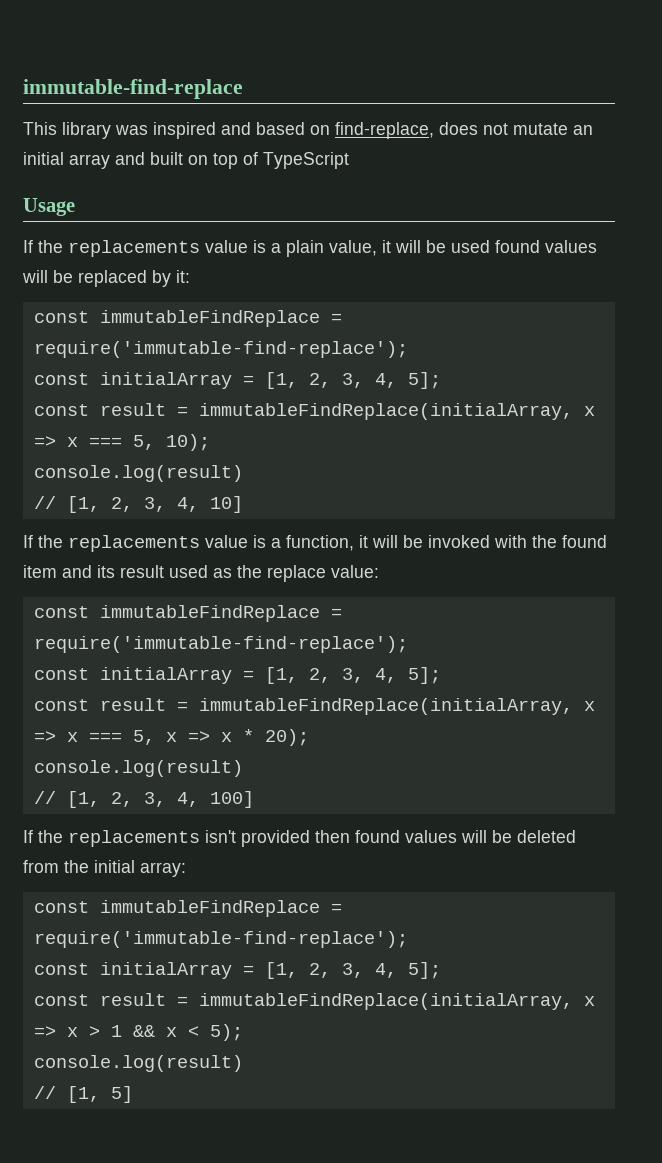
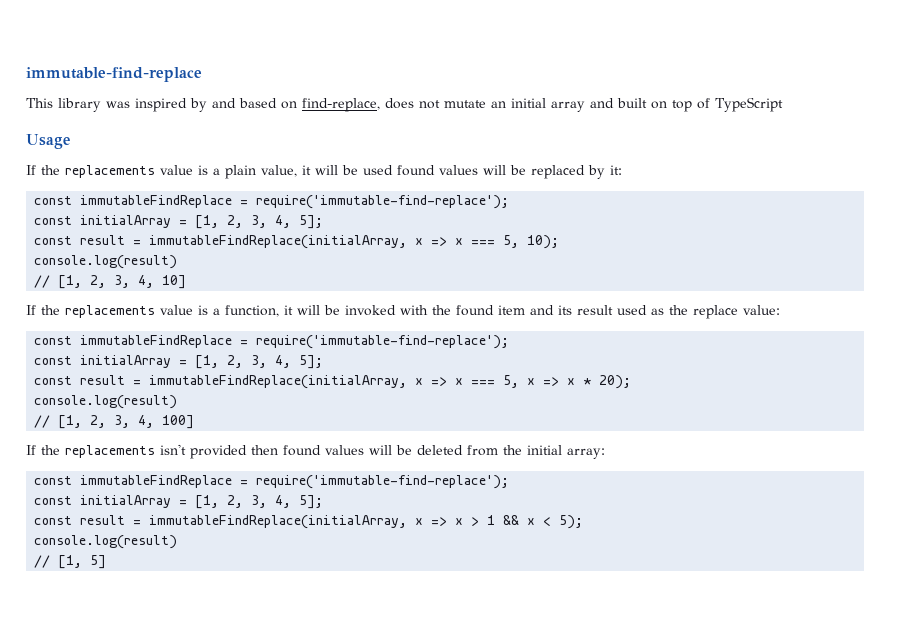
(216, 130) none -> [190,98,207,112] by

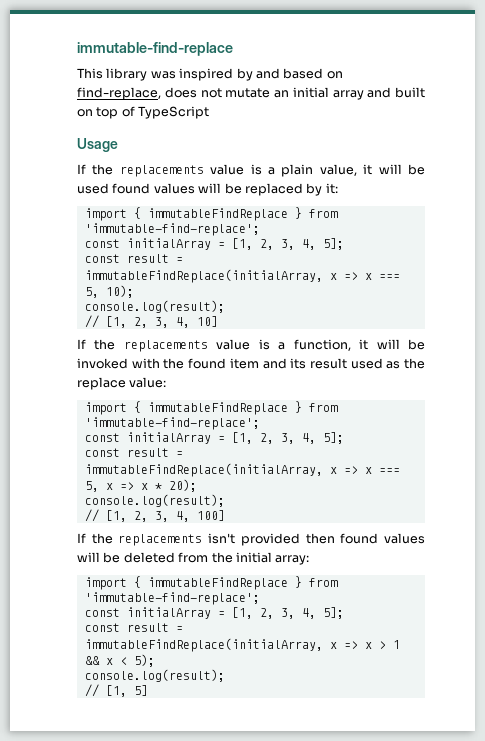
[34,195,510,209] const immutableFindReplace = require('immutable-find-replace'); -> [84,207,338,221] [84,223,260,236] import { immutableFindReplace } from 'immutable-find-replace';
[34,255,178,269] console.log(result) -> [84,300,225,313] console.log(result);
[34,335,510,349] const immutableFindReplace = require('immutable-find-replace'); -> [84,401,338,415] [84,417,260,430] import { immutableFindReplace } from 'immutable-find-replace';
[34,395,178,409] console.log(result) -> [84,494,225,507] console.log(result);
[34,475,510,489] const immutableFindReplace = require('immutable-find-replace'); -> [84,576,338,590] [84,592,260,605] import { immutableFindReplace } from 'immutable-find-replace';
[34,535,178,549] console.log(result) -> [84,669,225,682] console.log(result);

